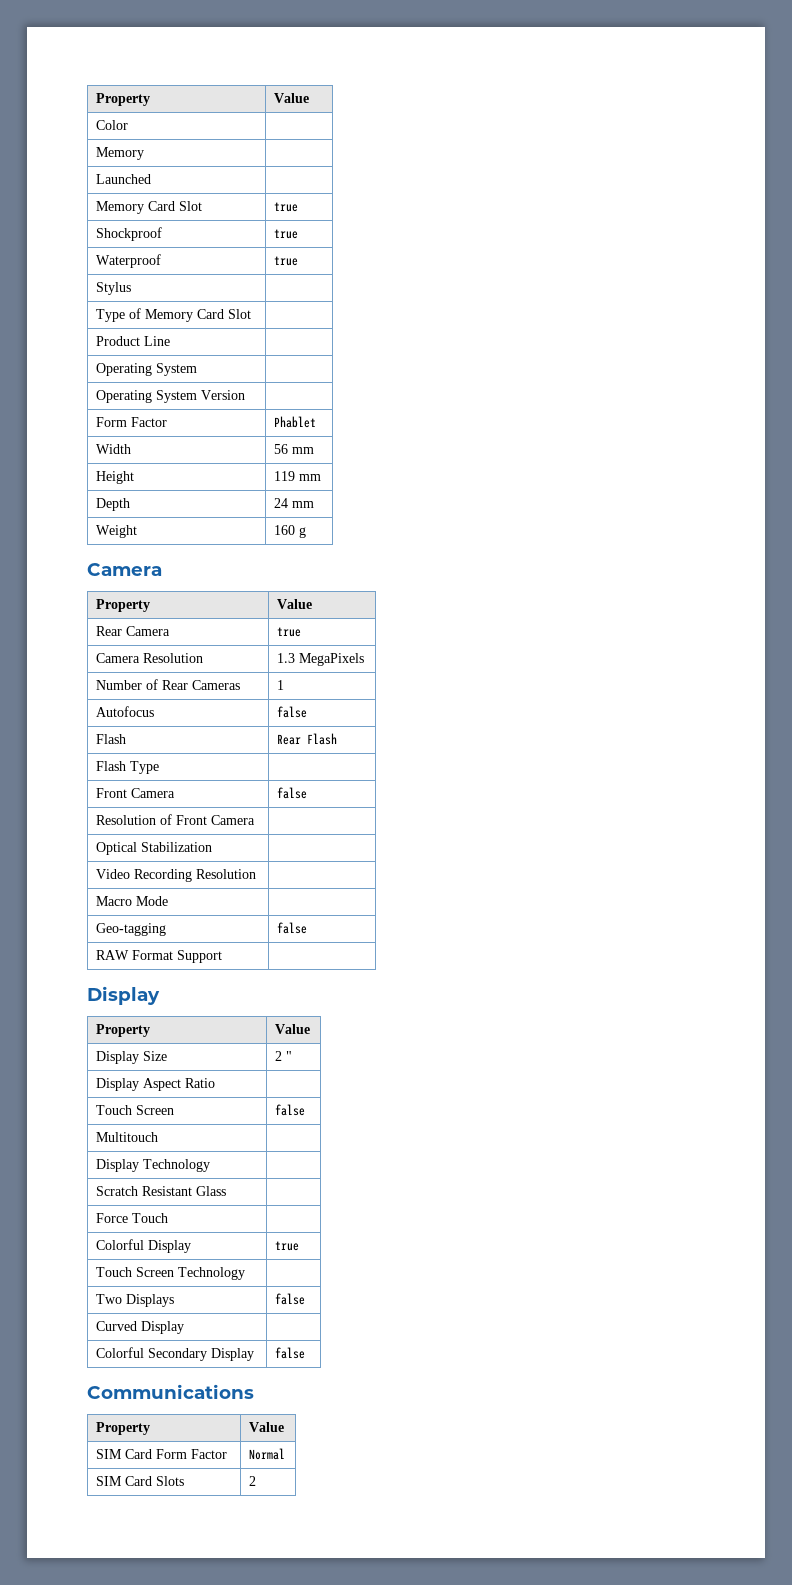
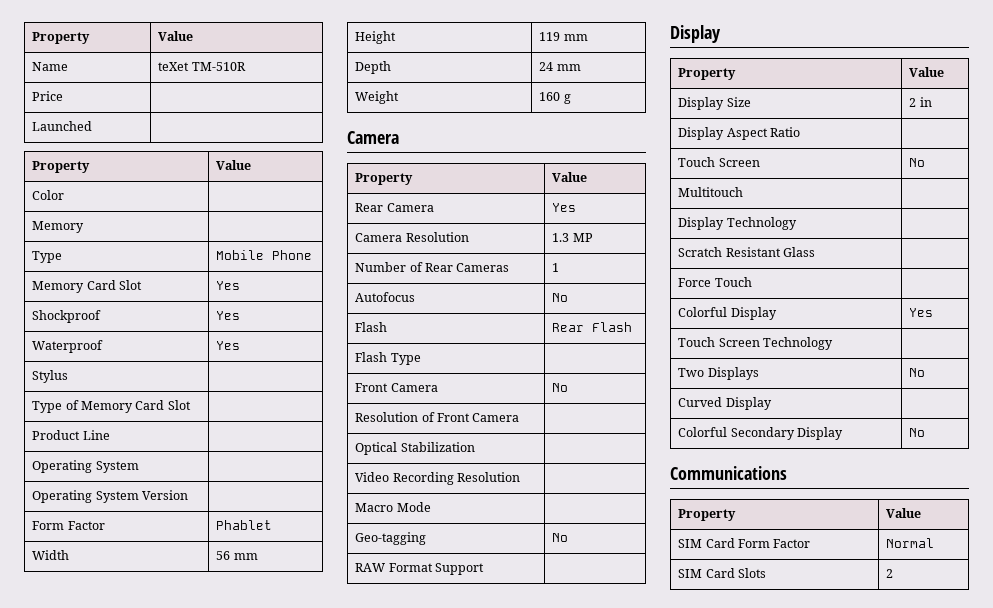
[96,93,151,106] [274,93,310,103] Property | Value -> [32,32,91,44] [158,31,194,41] [32,62,69,71] [158,62,246,71] [32,91,64,101] [32,121,93,131] [32,161,91,173] [216,160,252,170] Property | Value // Name | teXet TM-510R // Price | // Launched | // Property | Value
[96,174,152,184] [96,201,203,214] [274,202,299,212] Launched | // Memory Card Slot | true -> [32,251,63,263] [216,250,313,260] [32,280,142,293] [216,281,241,290] Type | Mobile Phone // Memory Card Slot | Yes
[274,229,299,239] true -> [216,311,241,320] Yes
[274,256,299,266] true -> [216,341,241,350] Yes
[277,627,302,637] true -> [552,203,577,212] Yes
[299,653,365,666] MegaPixels -> [572,233,593,242] MP
[277,706,308,718] false -> [552,293,569,302] No
[277,787,308,799] false -> [552,383,569,392] No
[277,922,308,934] false -> [552,533,569,542] No
[286,1051,293,1061] " -> [919,97,932,107] in
[275,1104,306,1116] false -> [909,158,926,167] No
[275,1241,300,1251] true -> [909,308,934,317] Yes
[275,1293,306,1305] false -> [909,368,926,377] No
[275,1347,306,1359] false -> [909,428,926,437] No

